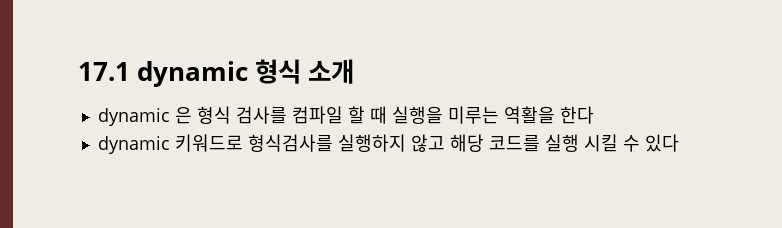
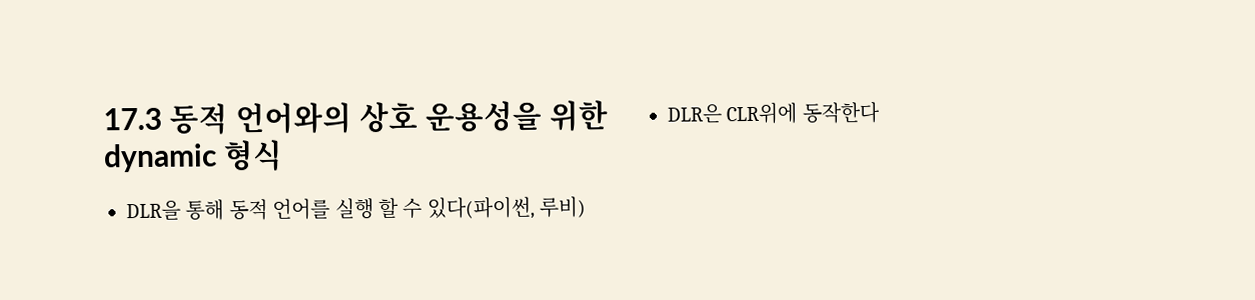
[78,59,354,87] [97,106,594,126] [97,134,679,154] 17.1 dynamic 형식 소개 // dynamic 은 형식 검사를 컴파일 할 때 실행을 미루는 역활을 한다 // dynamic 키워드로 형식검사를 실행하지 않고 해당 코드를 실행 시킬 수 있다 -> [103,100,608,135] [103,139,283,173] [126,196,587,221] [667,101,880,125] 17.3 동적 언어와의 상호 운용성을 위한 dynamic 형식 // DLR을 통해 동적 언어를 실행 할 수 있다(파이썬, 루비) // DLR은 CLR위에 동작한다

